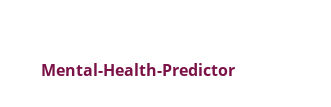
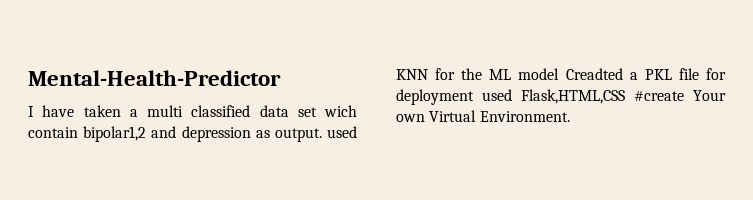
(235, 69) none -> [28,105,357,117] [28,126,358,142] [396,68,726,80] [396,89,726,105] [396,110,570,122] // I have taken a multi classified data set wich contain bipolar1,2 and depression as output. used KNN for the ML model Creadted a PKL file for deployment used Flask,HTML,CSS #create Your own Virtual Environment.

